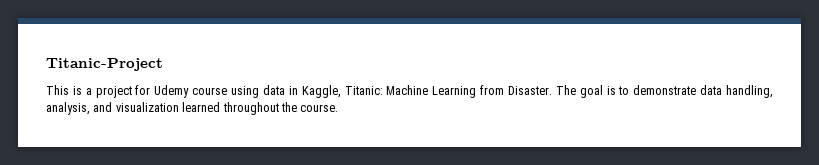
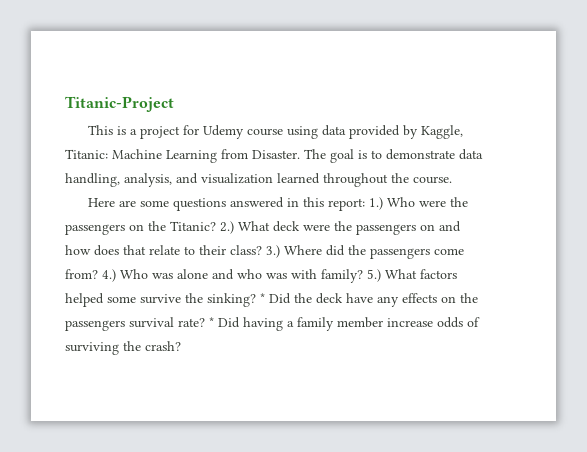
[288,86,298,95] in -> [349,125,419,139] provided by
(339, 108) none -> [88,197,469,211] [65,221,461,235] [65,245,464,259] [65,269,457,283] [65,293,478,307] [65,317,480,331] [65,341,181,355] // Here are some questions answered in this report: 1.) Who were the passengers on the Titanic? 2.) What deck were the passengers on and how does that relate to their class? 3.) Where did the passengers come from? 4.) Who was alone and who was with family? 5.) What factors helped some survive the sinking? * Did the deck have any effects on the passengers survival rate? * Did having a family member increase odds of surviving the crash?

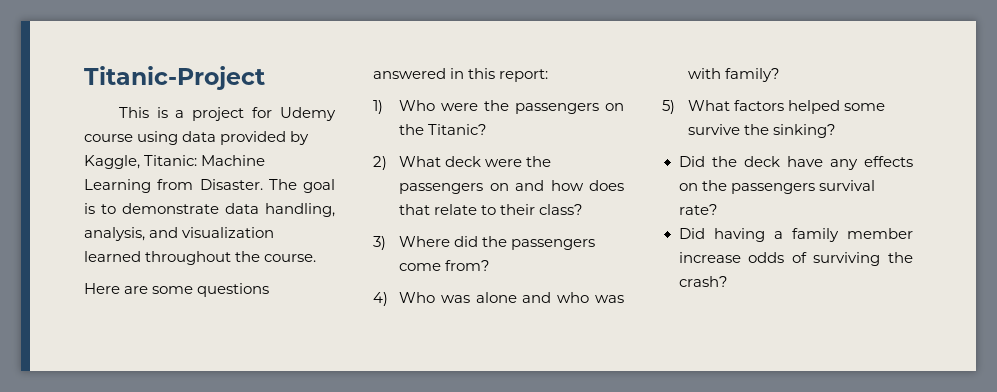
[369,197,384,210] 1.) -> [373,100,383,114] // 1)
[220,221,234,234] 2.) -> [373,156,387,170] // 2)
[266,245,280,258] 3.) -> [373,236,386,250] // 3)
[102,269,116,282] 4.) -> [373,292,388,306] // 4)
[367,269,381,282] 5.) -> [662,100,675,114] // 5)
[260,293,265,303] * -> (837, 131) //
[209,317,214,327] * -> (718, 209) //

